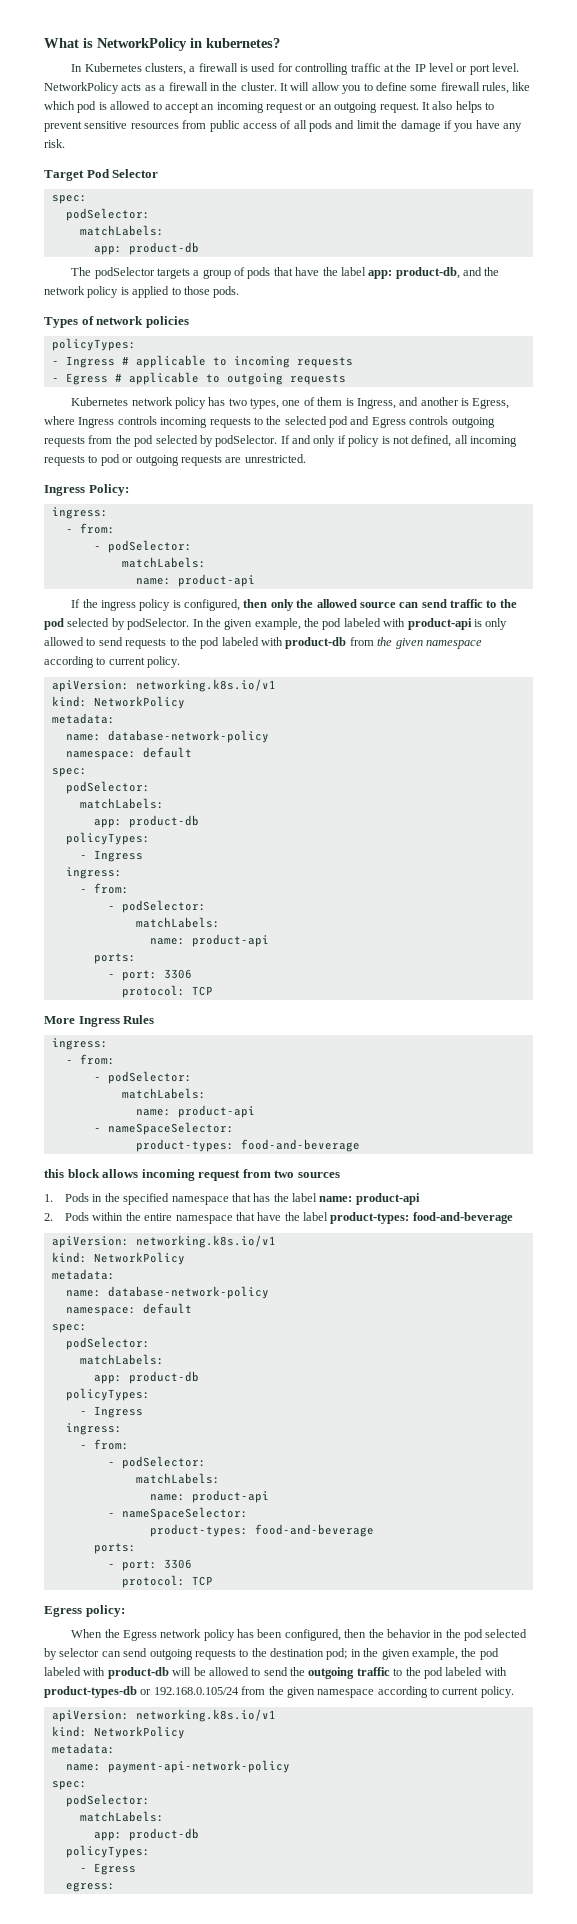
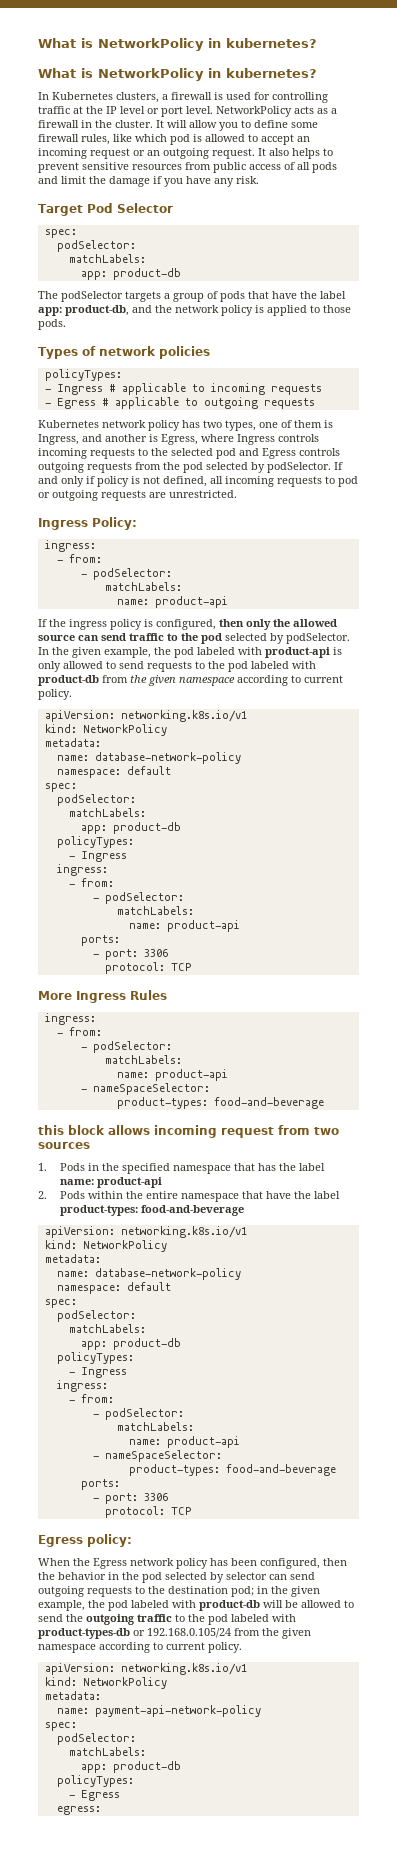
[44,38,280,51] What is NetworkPolicy in kubernetes? -> [38,38,317,51] [38,68,317,81] What is NetworkPolicy in kubernetes? // What is NetworkPolicy in kubernetes?

